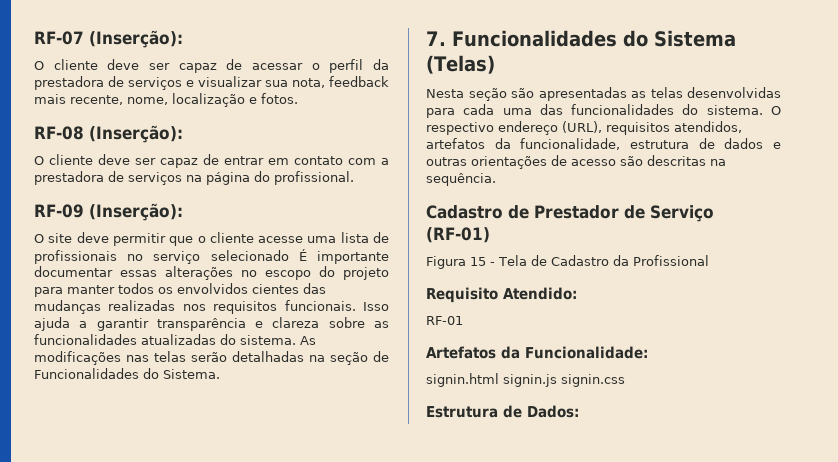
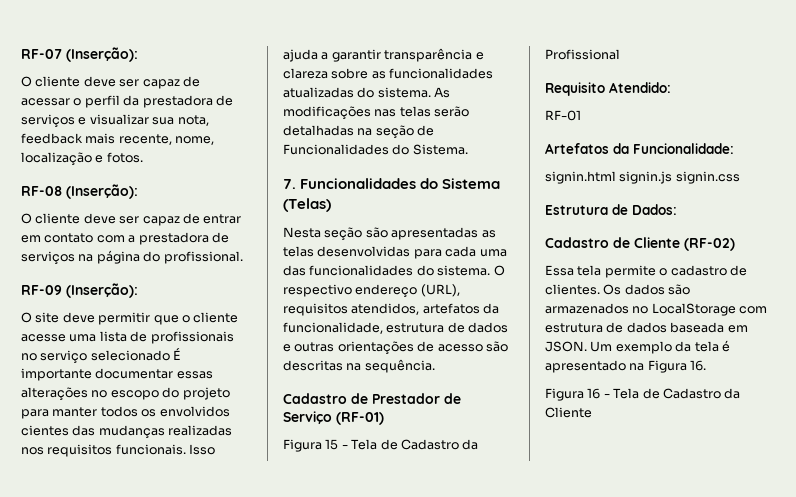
(579, 411) none -> [545,237,735,251] [545,265,747,278] [545,284,691,295] [545,303,768,316] [545,322,748,333] [545,340,730,354] [545,360,707,373] [545,388,741,401] [545,407,592,418] // Cadastro de Cliente (RF-02) // Essa tela permite o cadastro de clientes. Os dados são armazenados no LocalStorage com estrutura de dados baseada em JSON. Um exemplo da tela é apresentado na Figura 16. // Figura 16 - Tela de Cadastro da Cliente

